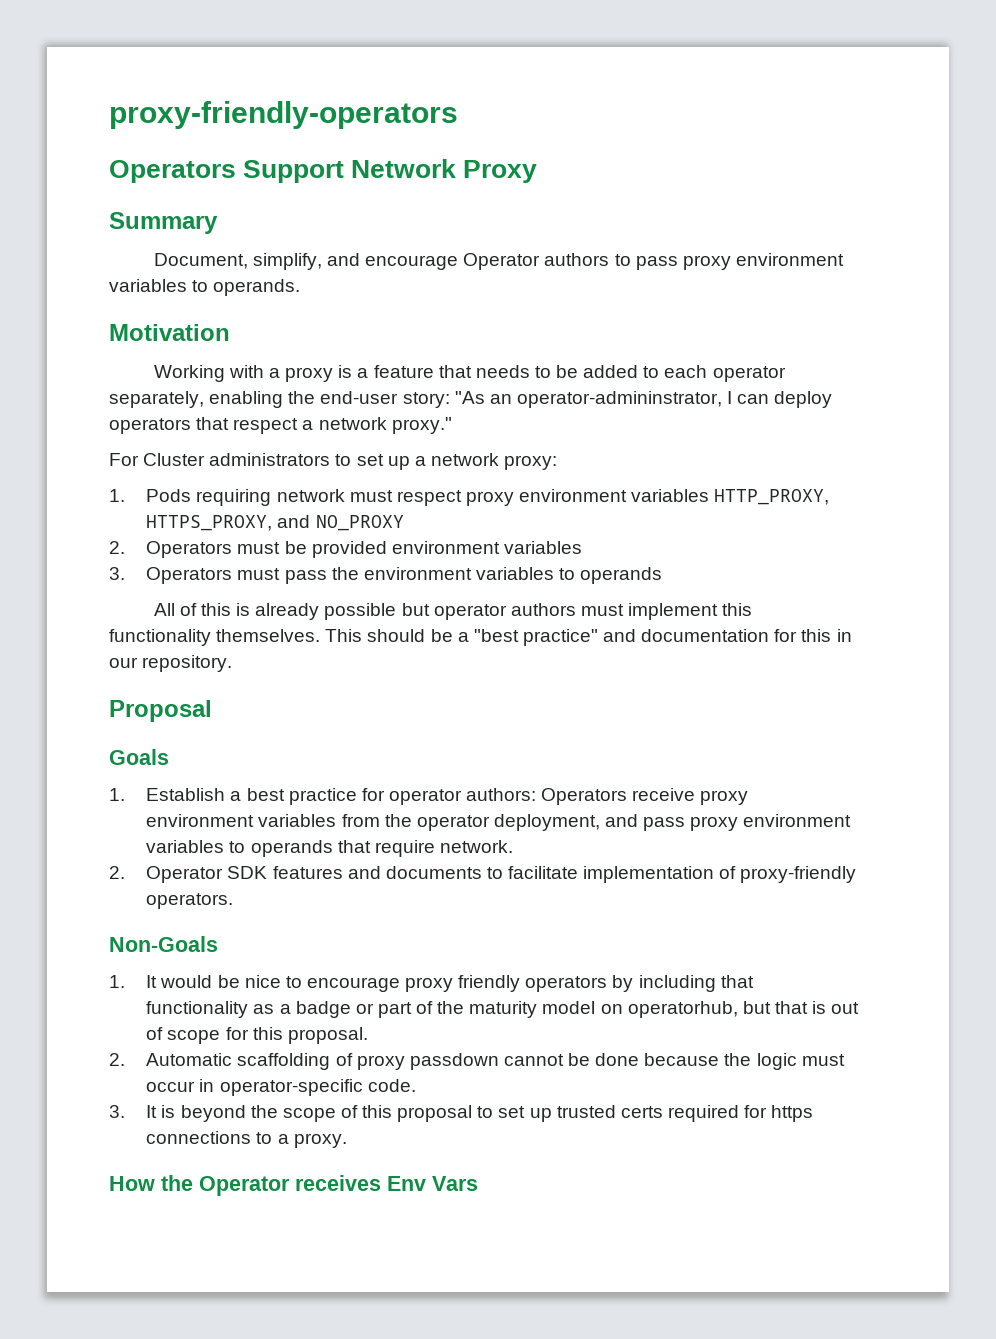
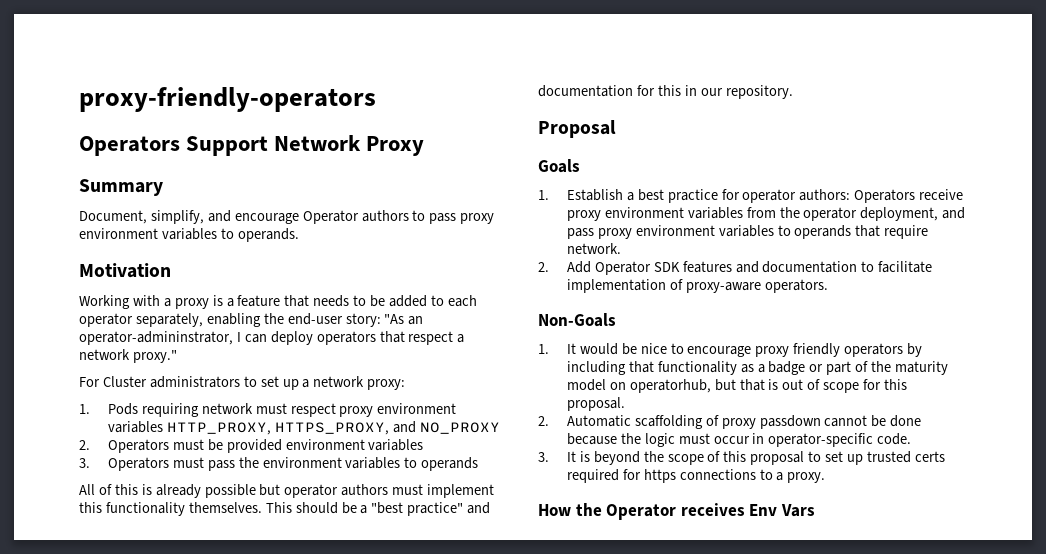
(125, 872) none -> [566,261,591,273] Add
[385,866,482,879] documents -> [762,261,858,273] documentation
[740,866,857,883] proxy-friendly -> [685,282,761,293] proxy-aware

